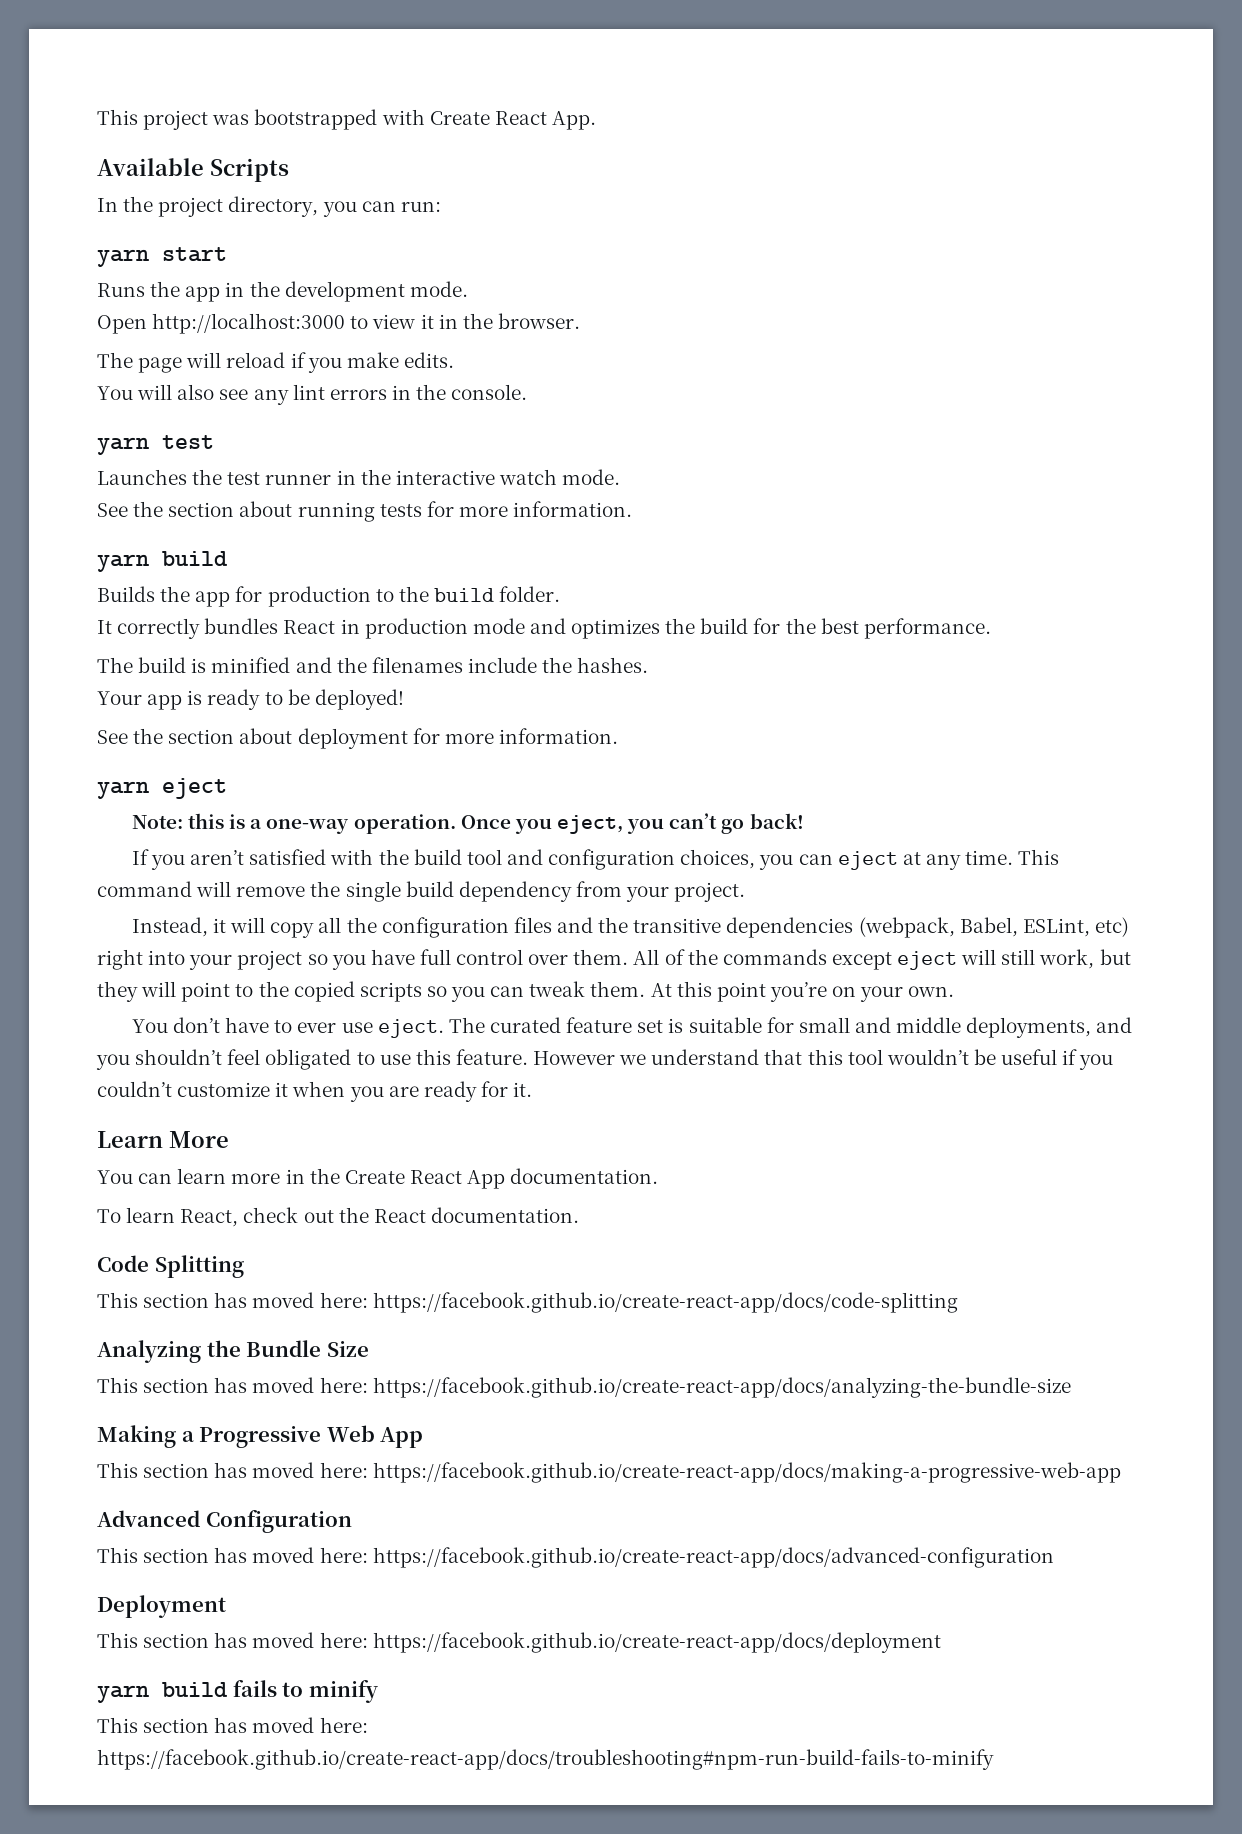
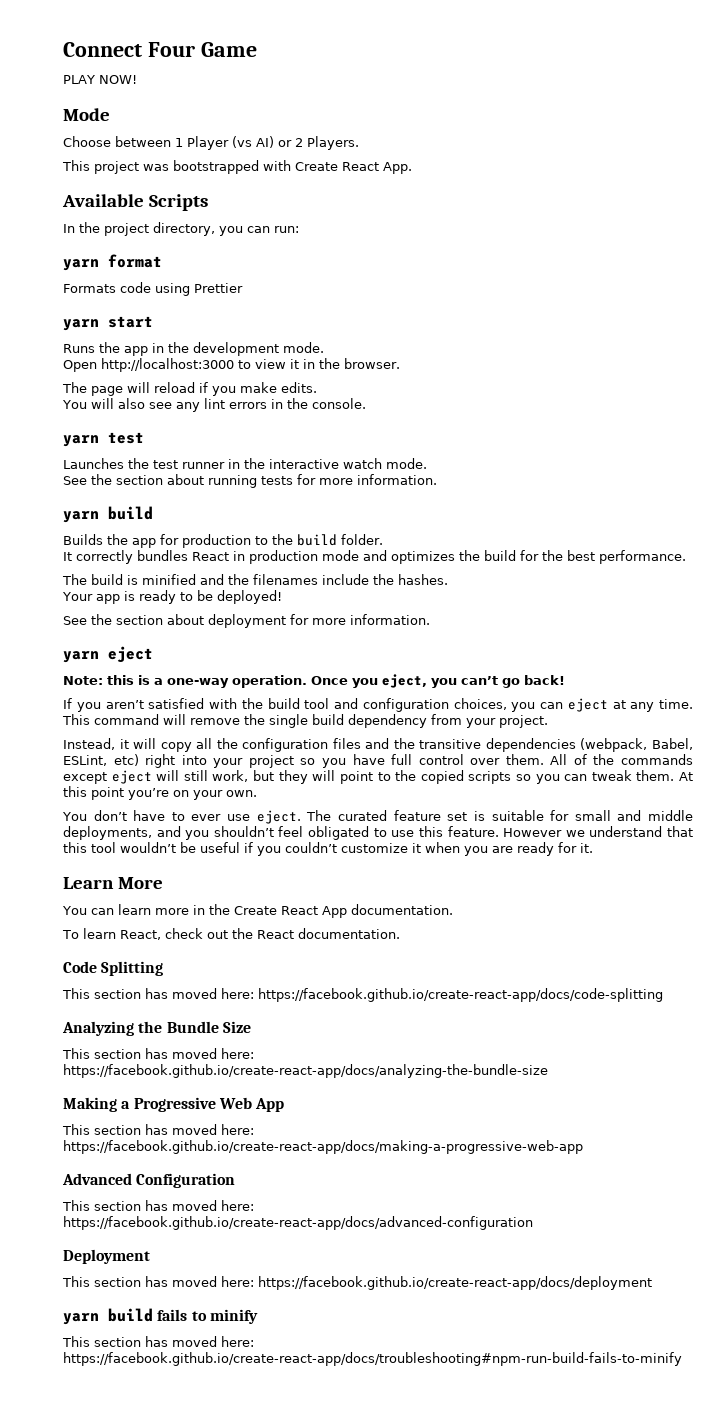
(97, 117) none -> [63,42,257,57] [63,75,137,84] [63,108,110,121] [63,136,359,150] Connect Four Game // PLAY NOW! // Mode // Choose between 1 Player (vs AI) or 2 Players. //
(441, 206) none -> [63,254,162,271] [63,282,243,296] // yarn format // Formats code using Prettier

